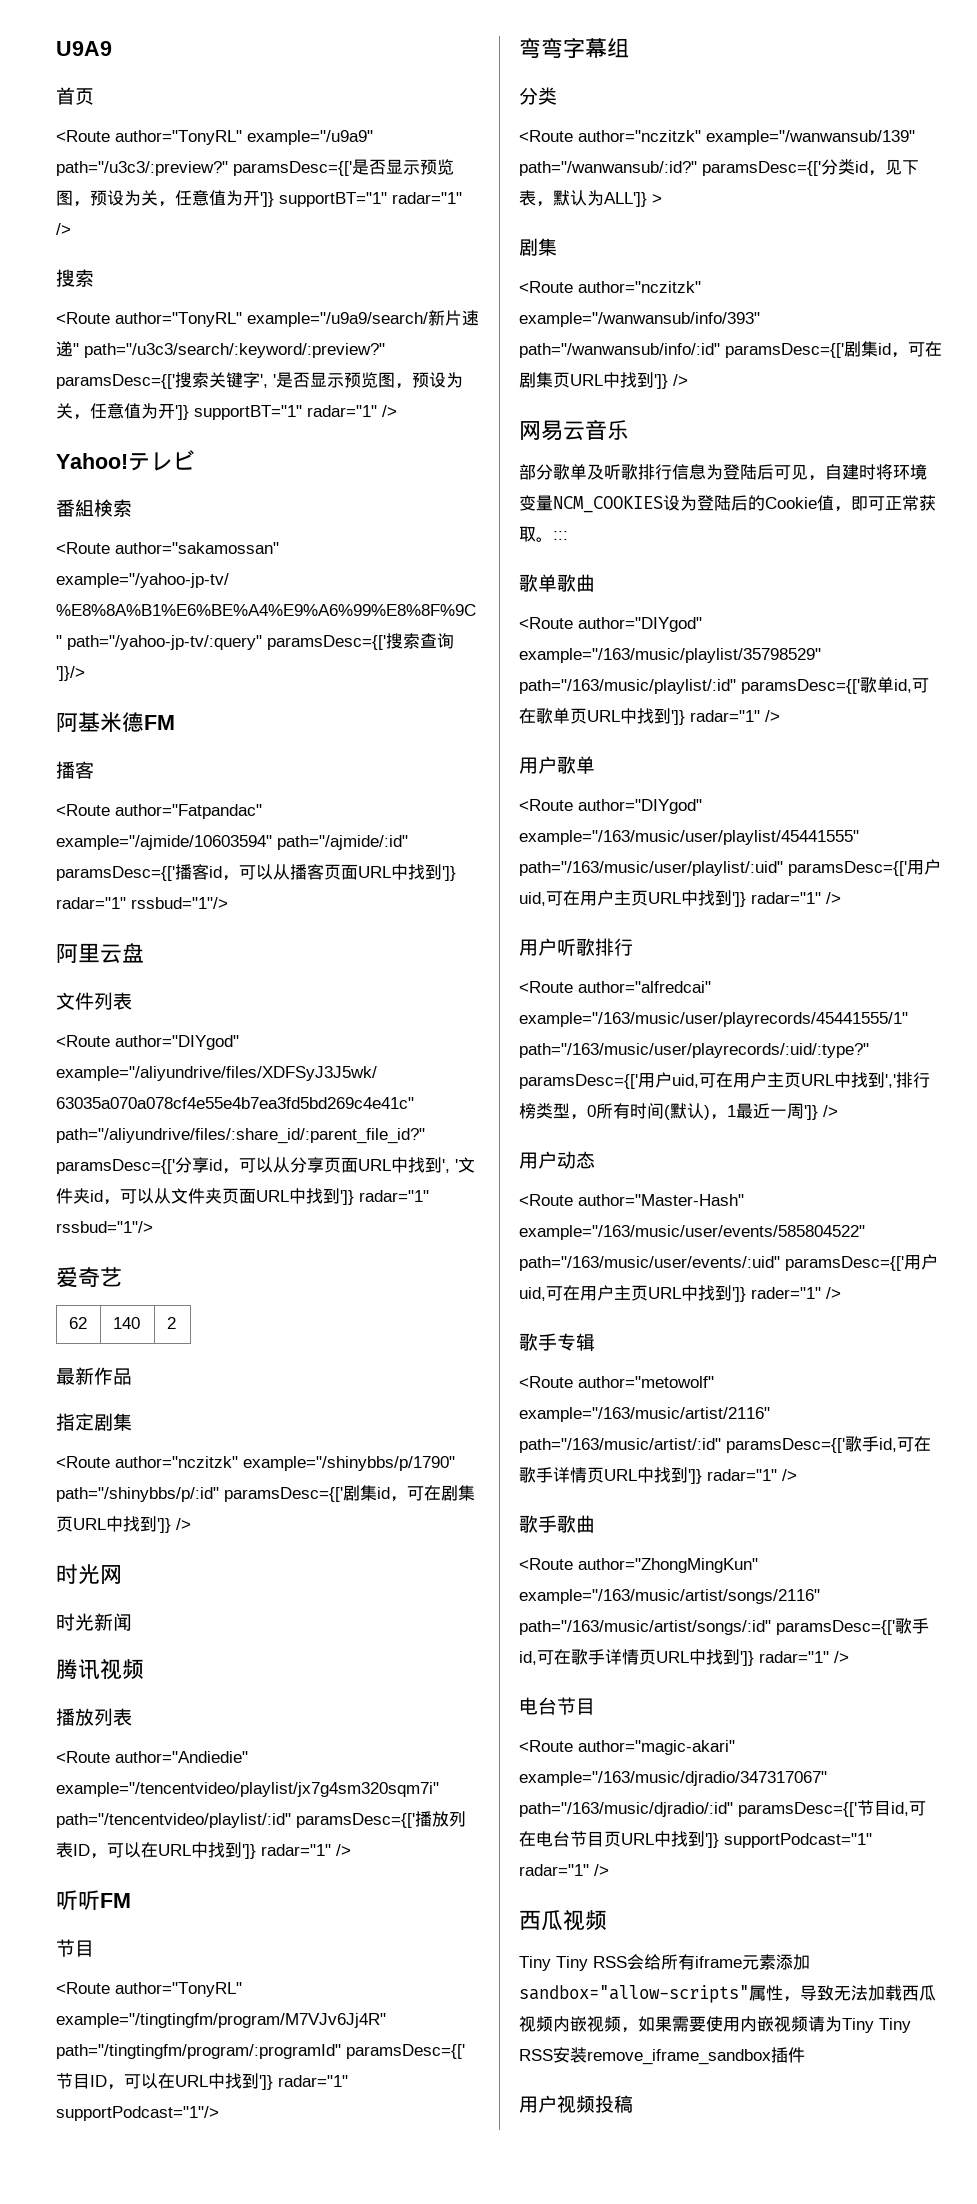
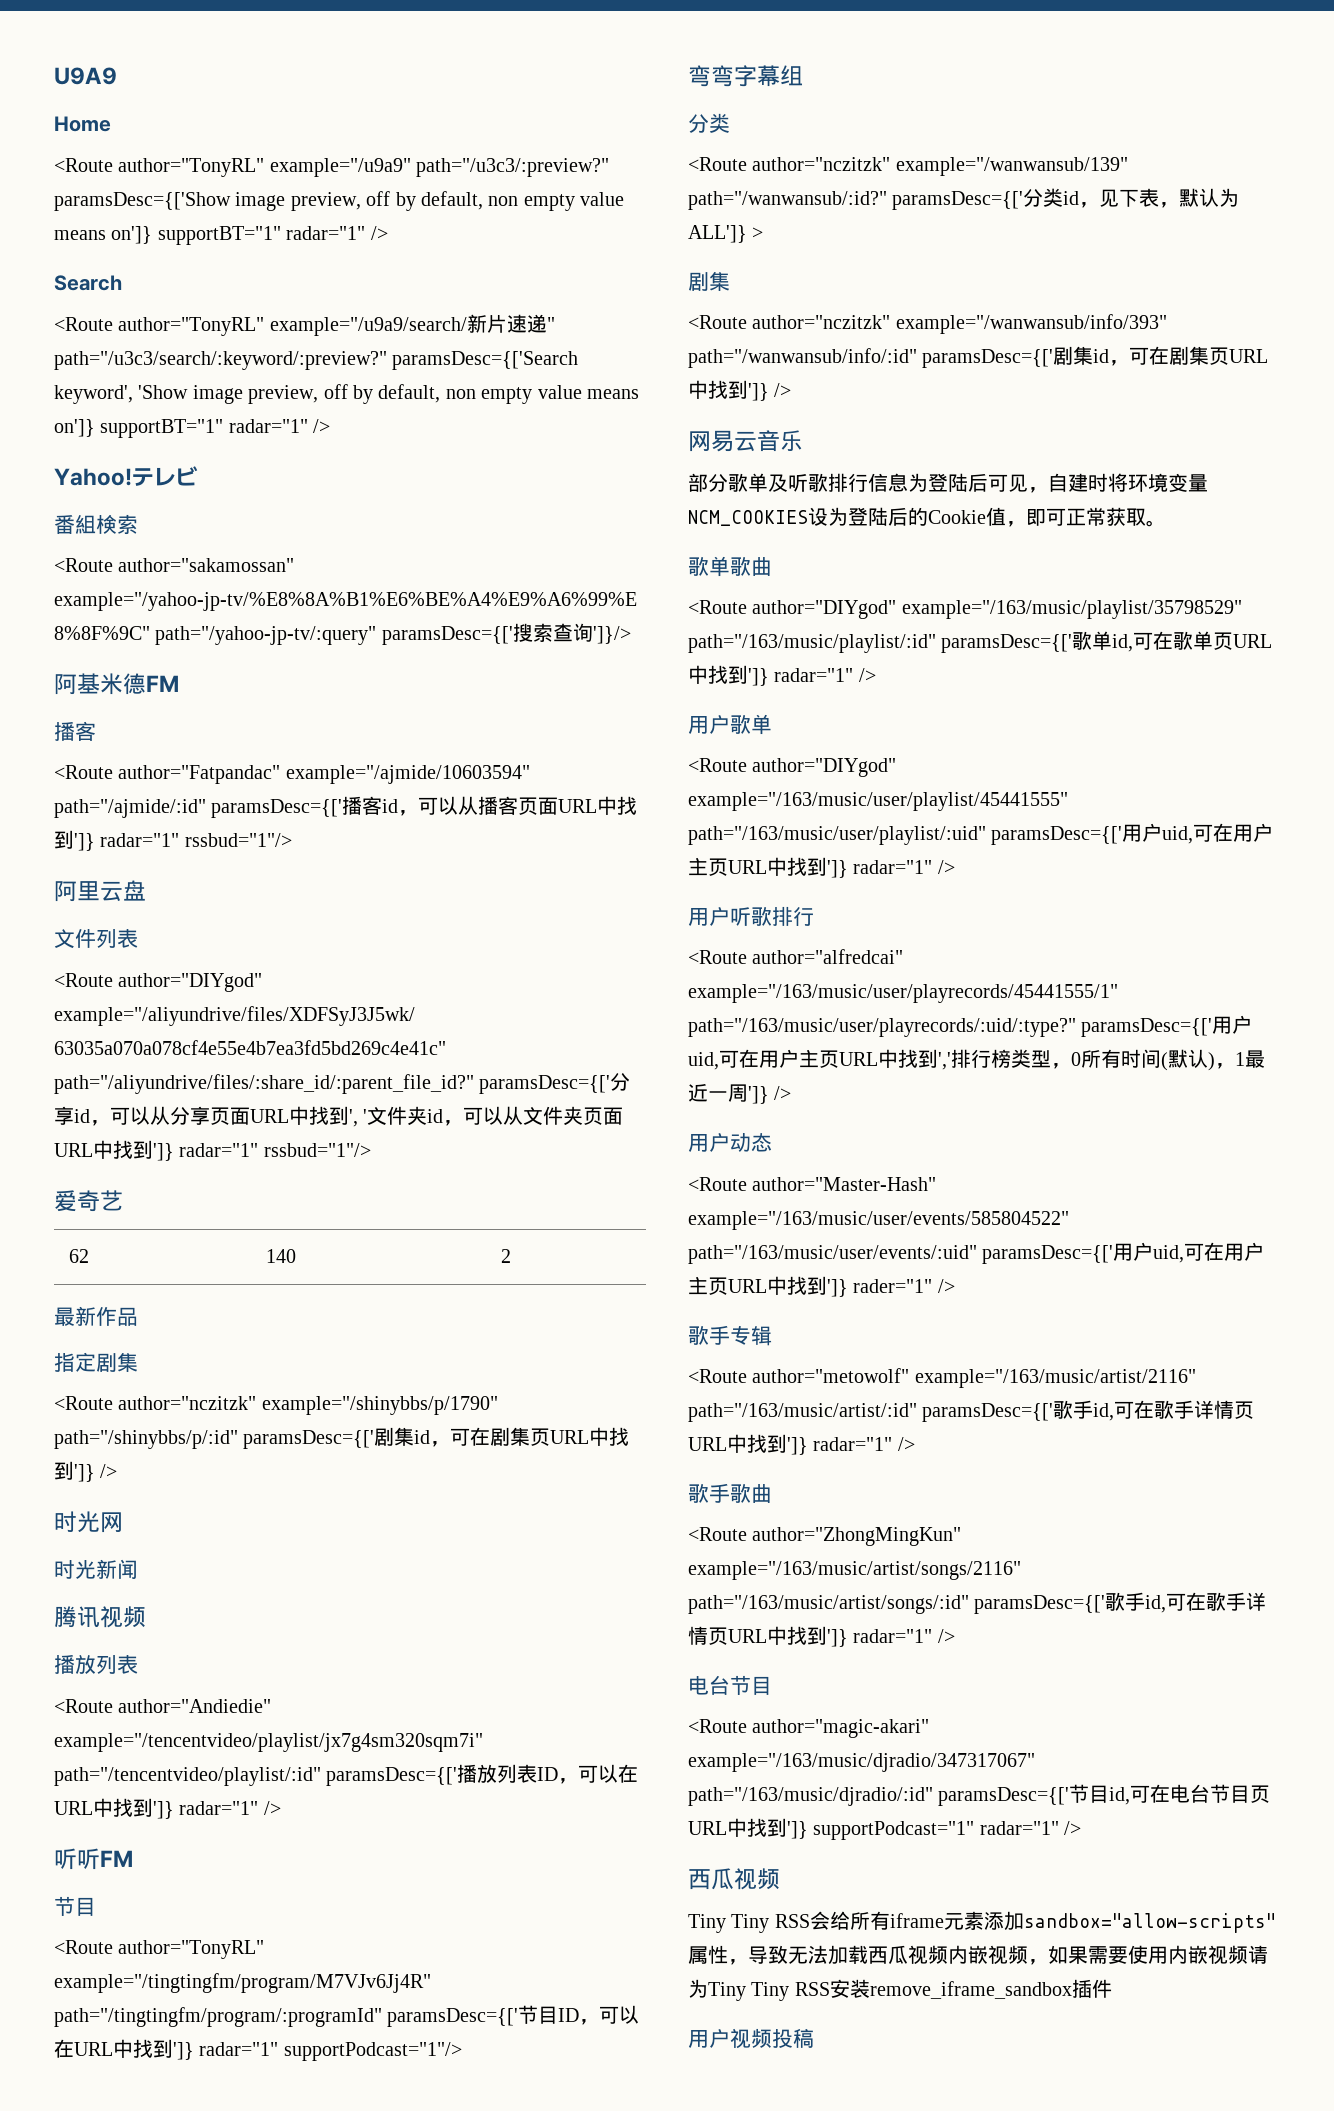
[56,87,94,105] 首页 -> [54,116,111,132] Home
[233,159,454,176] [56,190,462,207] [56,223,71,235] [56,269,94,287] paramsDesc={['是否显示预览图，预设为关，任意值为开']} supportBT="1" radar="1" /> // 搜索 -> [54,191,625,211] [54,226,388,245] [54,275,122,291] paramsDesc={['Show image preview, off by default, non empty value means on']} supportBT="1" radar="1" /> // Search
[56,372,463,389] [56,403,189,420] paramsDesc={['搜索关键字', '是否显示预览图，预设为关，任意值为开']} -> [392,351,579,370] [54,384,639,404] [54,419,95,437] paramsDesc={['Search keyword', 'Show image preview, off by default, non empty value means on']}
[553,531,568,540] ::: -> (1166, 523) none

